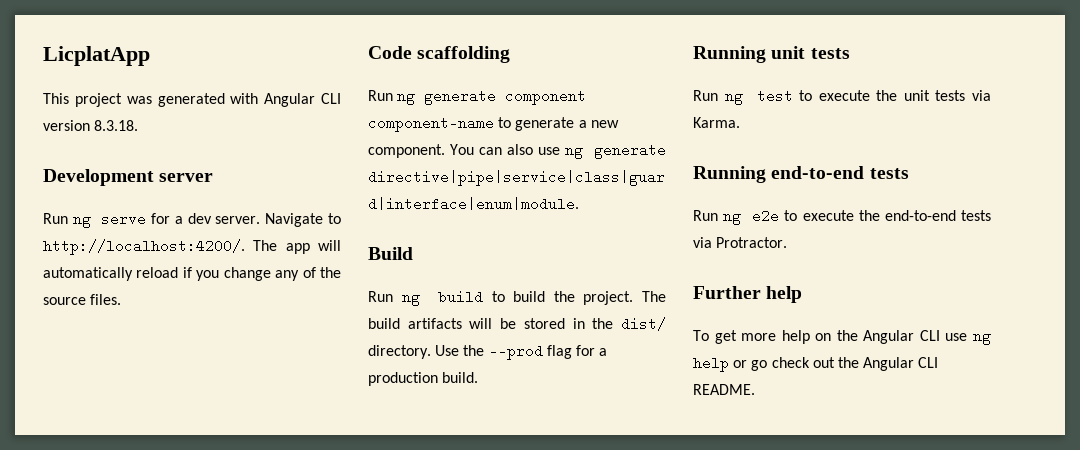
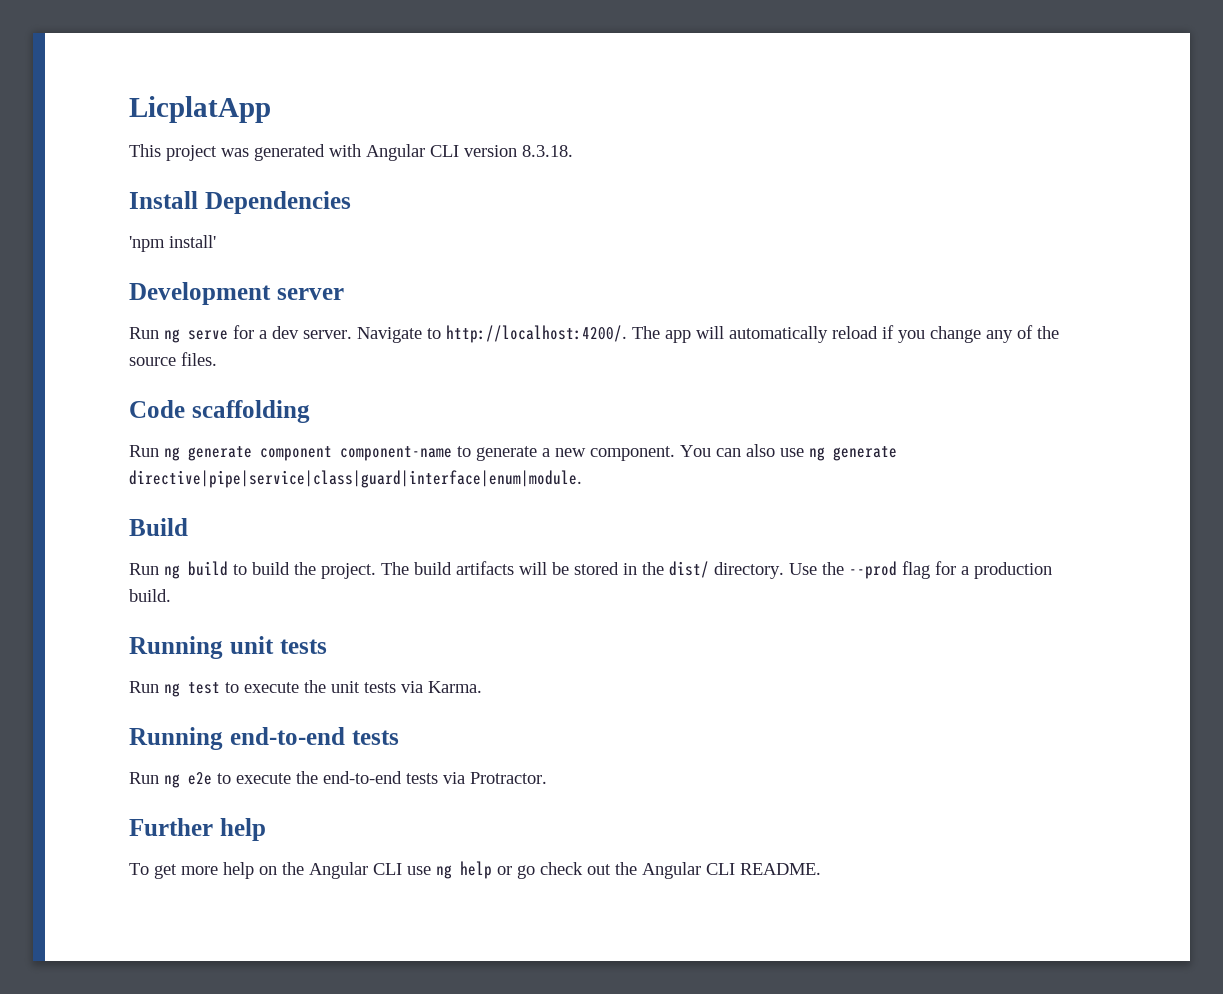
(139, 125) none -> [129,191,351,214] [129,235,216,252] // Install Dependencies // 'npm install'

